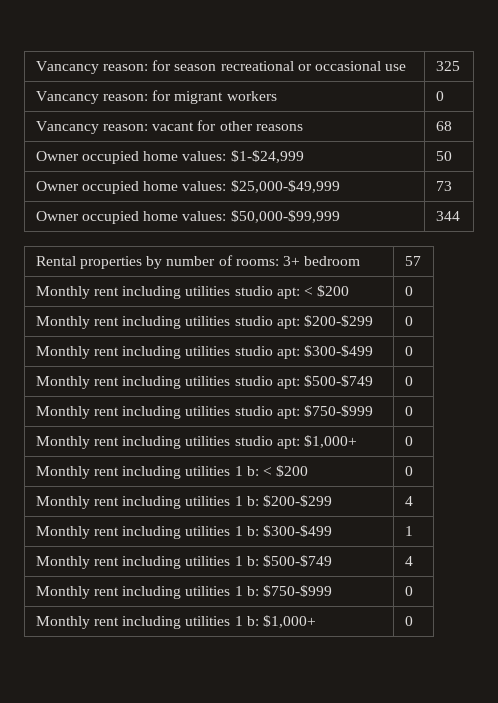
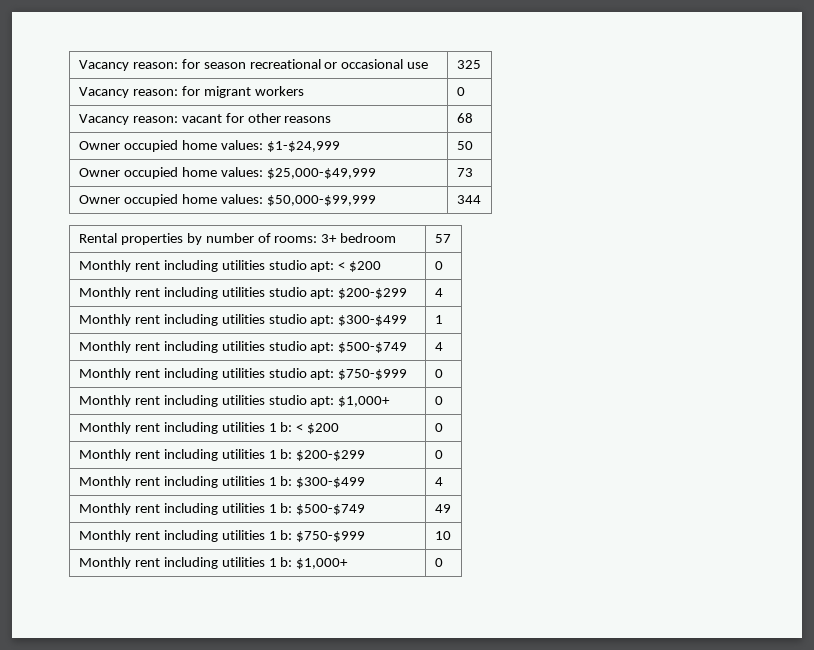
[35,61,99,74] Vancancy -> [78,60,129,71] Vacancy
[35,91,99,104] Vancancy -> [78,87,129,98] Vacancy
[35,121,99,134] Vancancy -> [78,114,129,125] Vacancy
[404,316,413,326] 0 -> [434,288,443,297] 4
[404,346,413,356] 0 -> [434,315,443,324] 1
[404,376,413,386] 0 -> [434,342,443,351] 4
[404,496,413,506] 4 -> [434,450,443,459] 0
[404,526,413,536] 1 -> [434,477,443,486] 4
[404,556,413,566] 4 -> [434,504,451,513] 49
[404,586,413,596] 0 -> [434,531,451,540] 10

